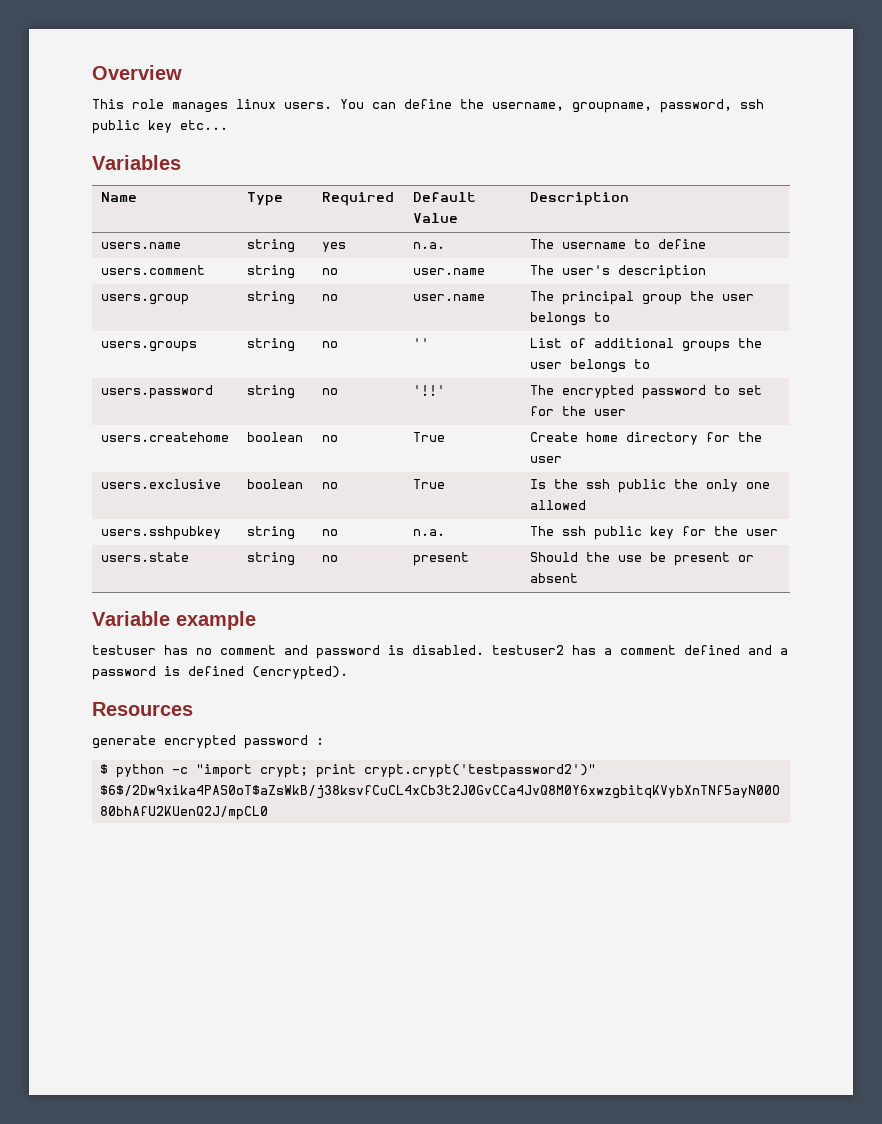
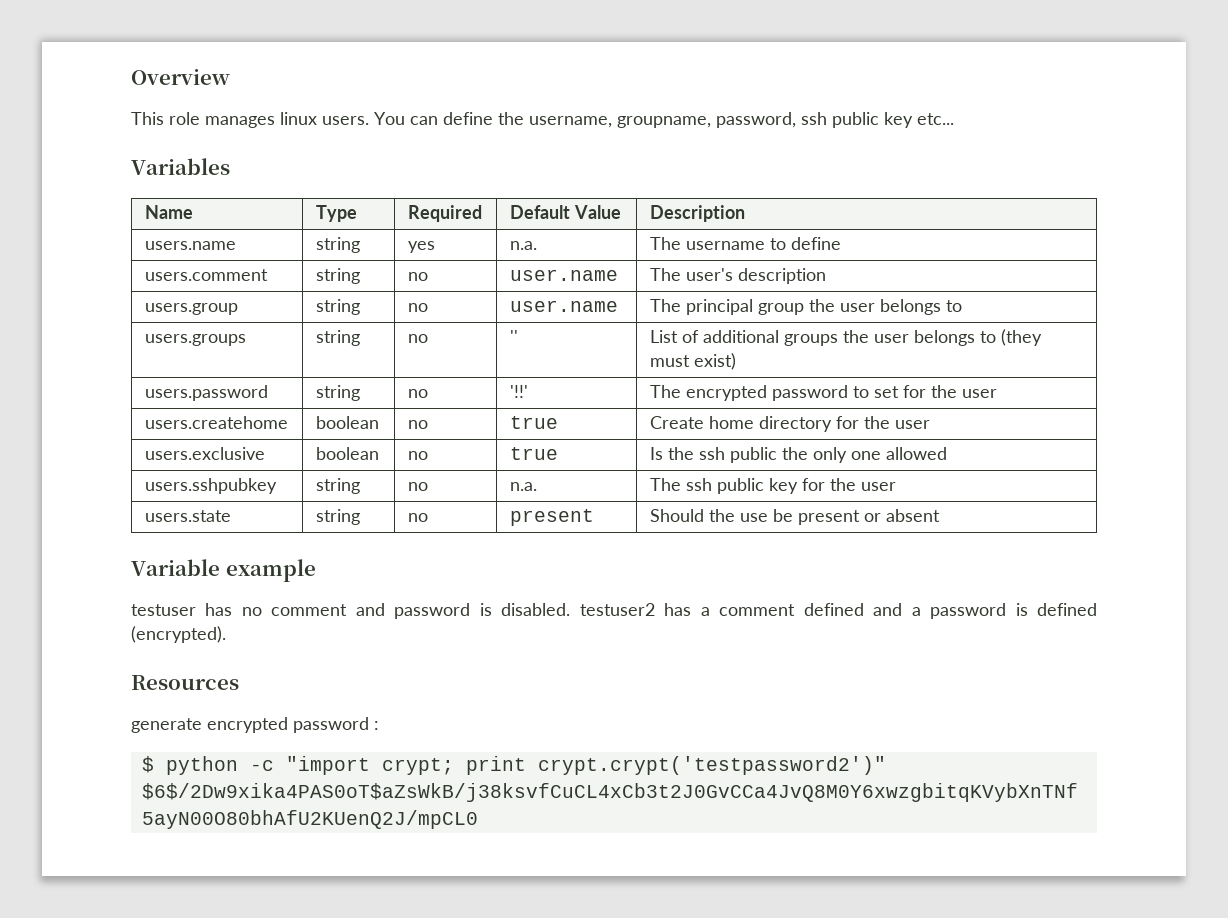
(650, 364) none -> [1000,329,1042,346] [649,353,736,370] (they must exist)
[412,432,445,442] True -> [509,416,558,429] true
[412,479,445,489] True -> [509,447,558,460] true

